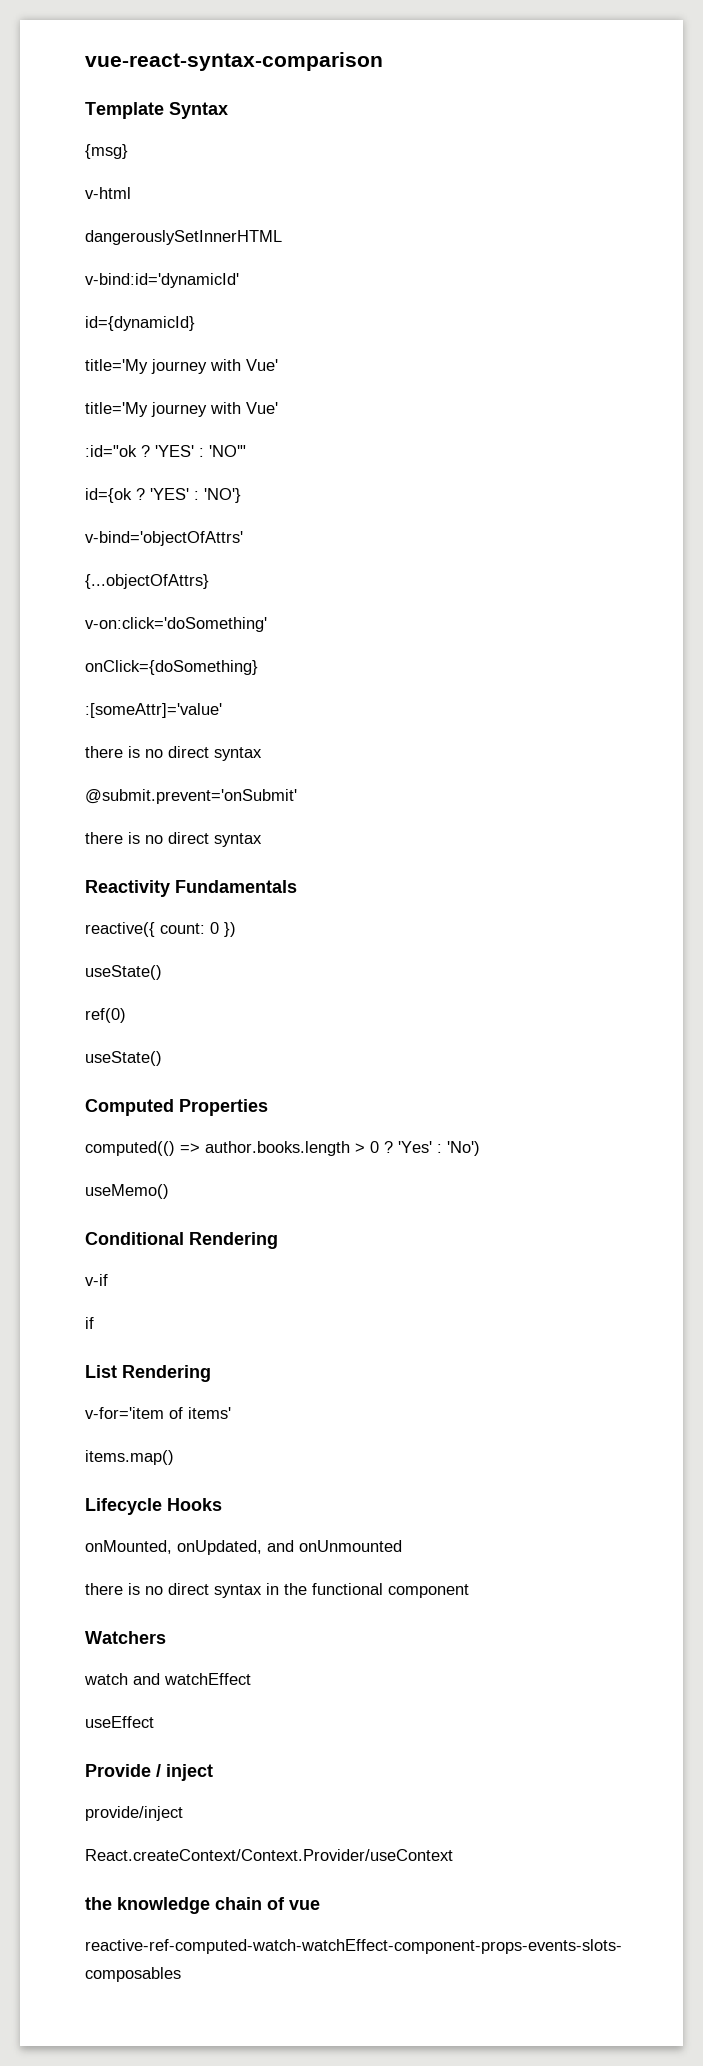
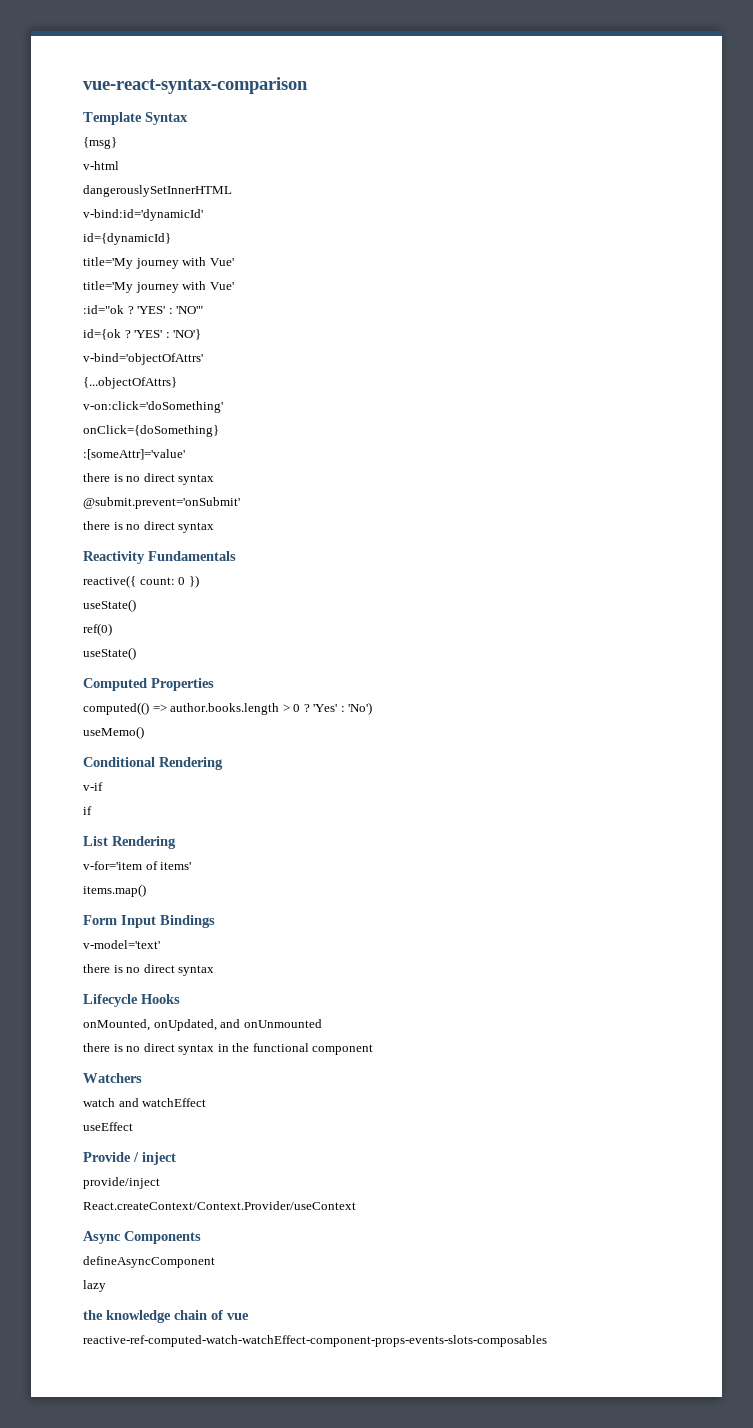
(174, 1457) none -> [83,915,215,928] [83,940,160,949] [83,964,215,976] // Form Input Bindings // v-model='text' // there is no direct syntax
(453, 1855) none -> [83,1231,201,1244] [83,1256,215,1268] [83,1280,106,1292] // Async Components // defineAsyncComponent // lazy

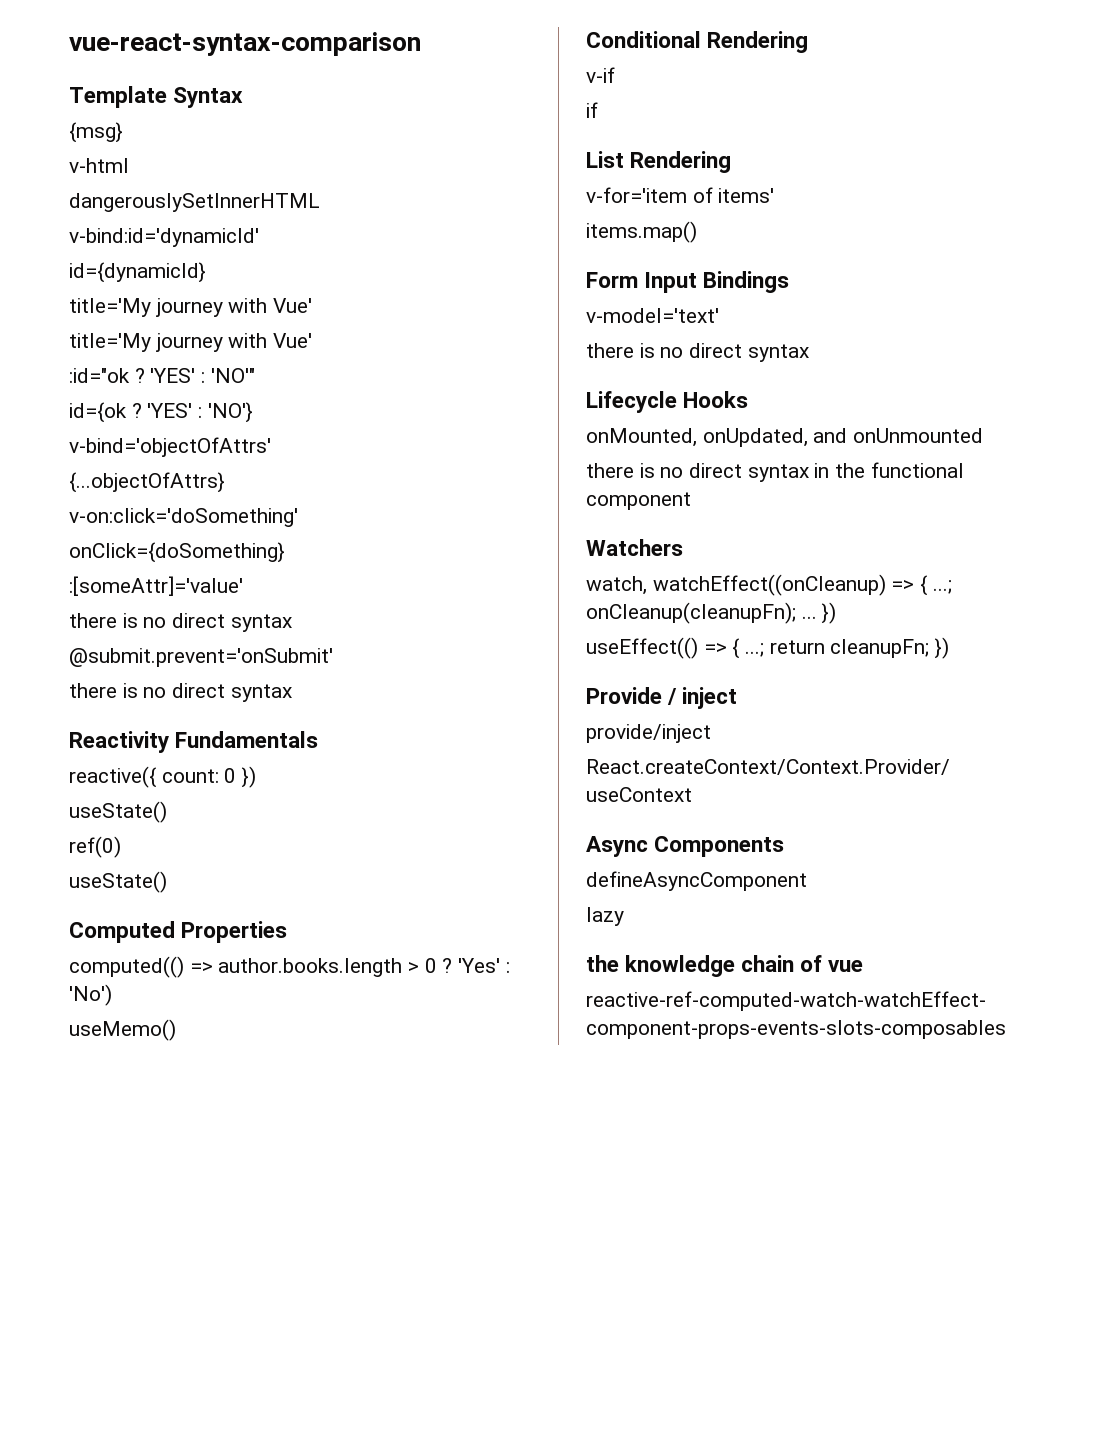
[83,1098,207,1107] [83,1122,133,1131] watch and watchEffect // useEffect -> [586,574,952,596] [586,602,837,624] [586,637,950,659] watch, watchEffect((onCleanup) => { ...; onCleanup(cleanupFn); ... }) // useEffect(() => { ...; return cleanupFn; })

